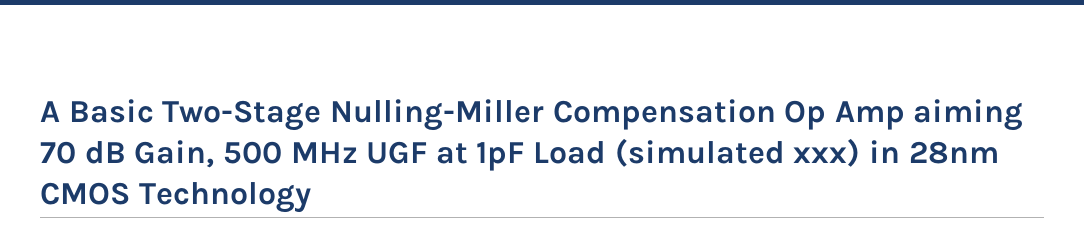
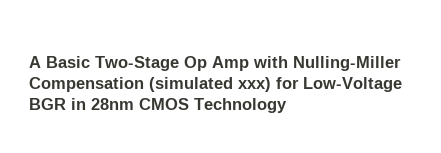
[329,99,1024,131] [40,138,861,171] Nulling-Miller Compensation Op Amp aiming 70 dB Gain, 500 MHz UGF at 1pF Load (simulated xxx) -> [184,56,401,71] [29,77,402,92] [29,98,66,110] Op Amp with Nulling-Miller Compensation (simulated xxx) for Low-Voltage BGR

